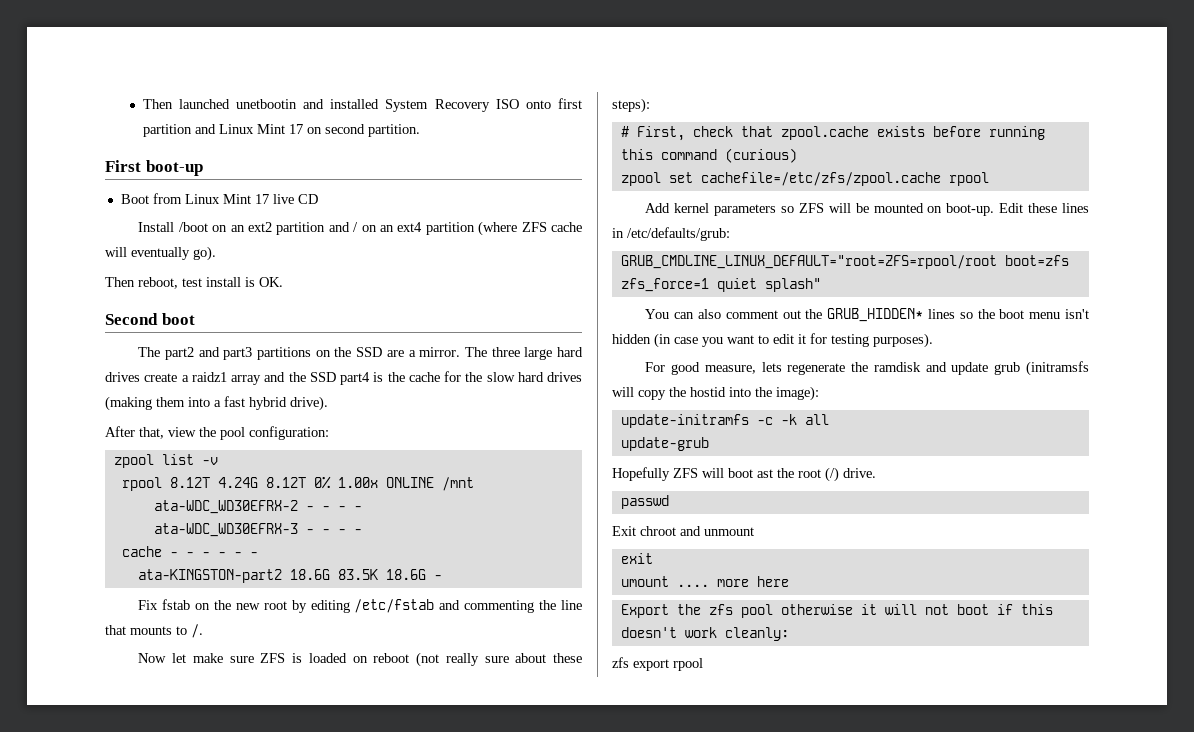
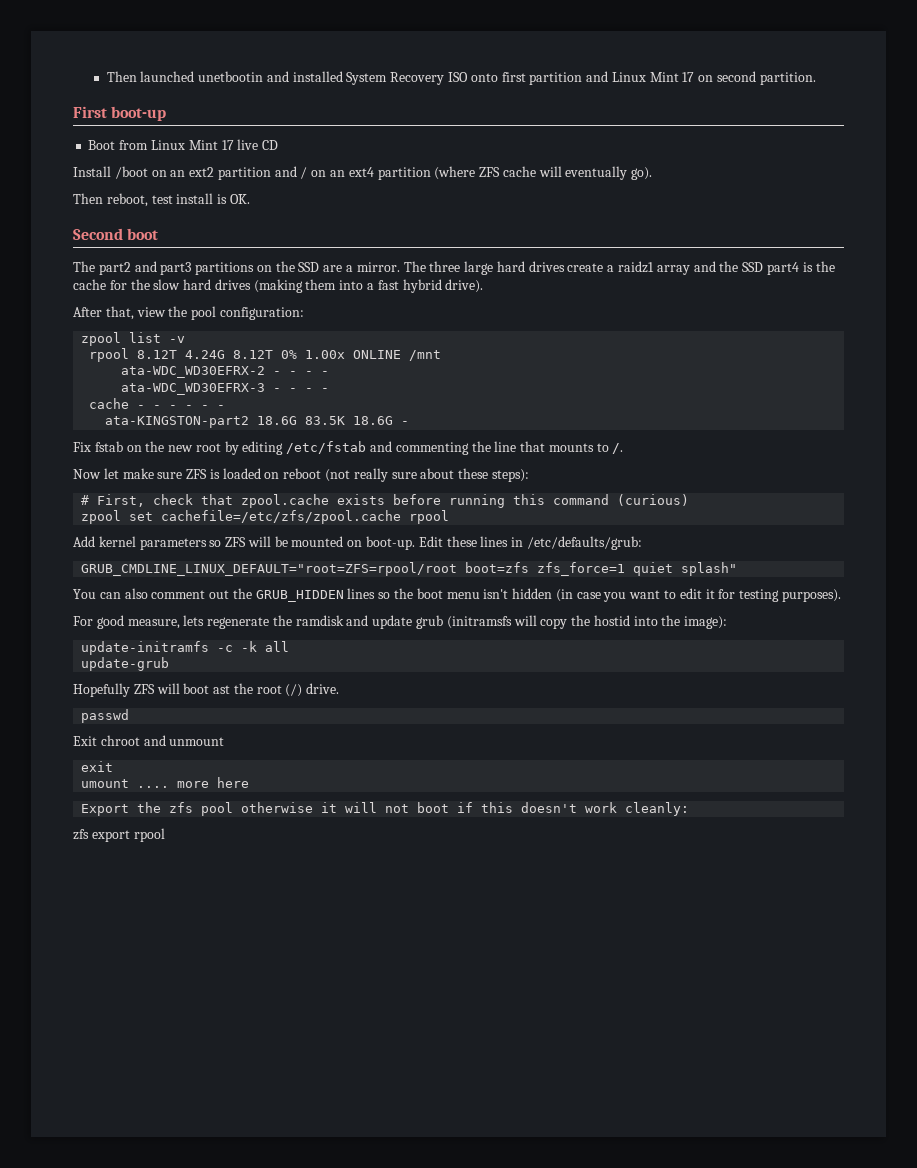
[827,308,924,322] GRUB_HIDDEN* -> [255,590,344,602] GRUB_HIDDEN

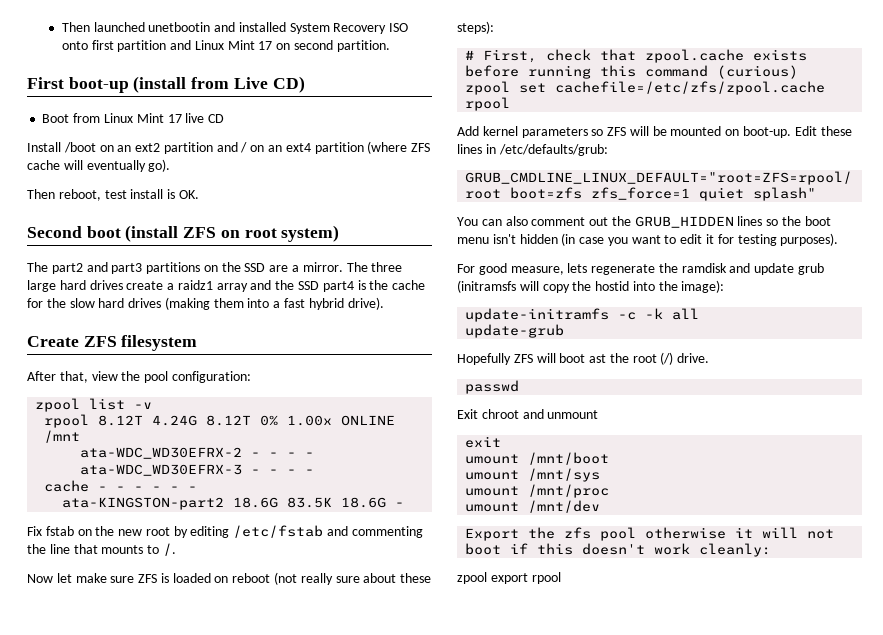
(167, 113) none -> [133,76,305,93] (install from Live CD)
(159, 234) none -> [125,225,340,242] (install ZFS on root system)
(484, 286) none -> [27,335,198,351] // Create ZFS filesystem
[137,777,250,788] .... more here -> [528,452,610,465] [465,468,601,482] [465,484,610,498] [465,500,601,513] /mnt/boot // umount /mnt/sys // umount /mnt/proc // umount /mnt/dev
[73,829,89,840] zfs -> [457,572,487,584] zpool

